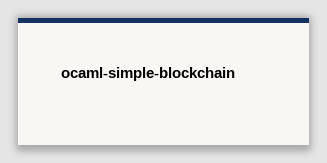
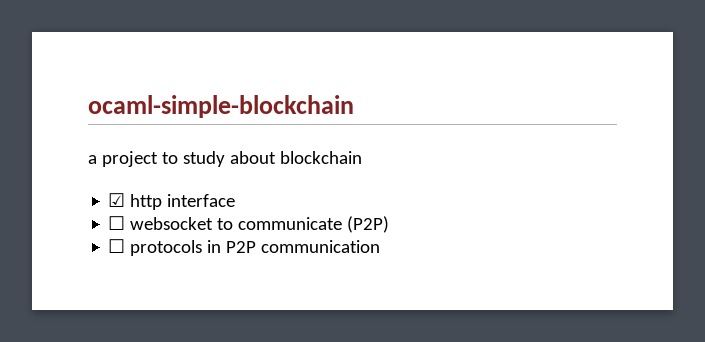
(235, 74) none -> [88,151,362,167] [108,193,236,210] [108,216,390,233] [108,239,381,256] // a project to study about blockchain // ☑ http interface // ☐ websocket to communicate (P2P) // ☐ protocols in P2P communication

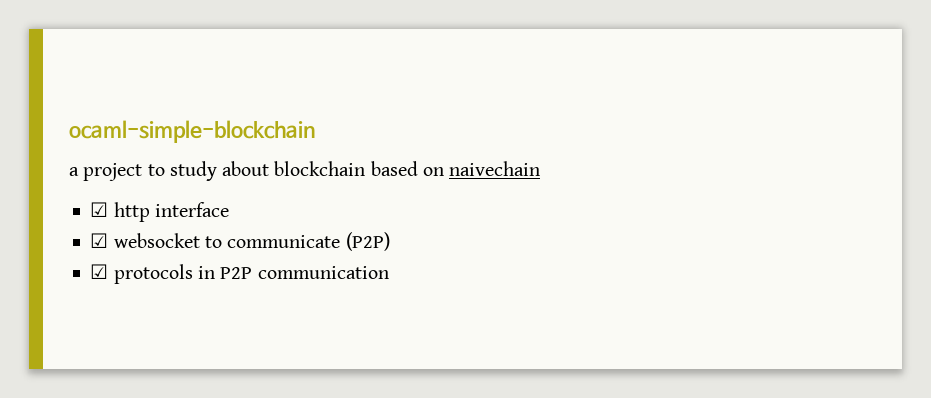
(362, 157) none -> [370,161,541,176] based on naivechain
[108,216,126,230] ☐ -> [90,233,109,248] ☑
[108,239,126,253] ☐ -> [90,264,109,279] ☑

